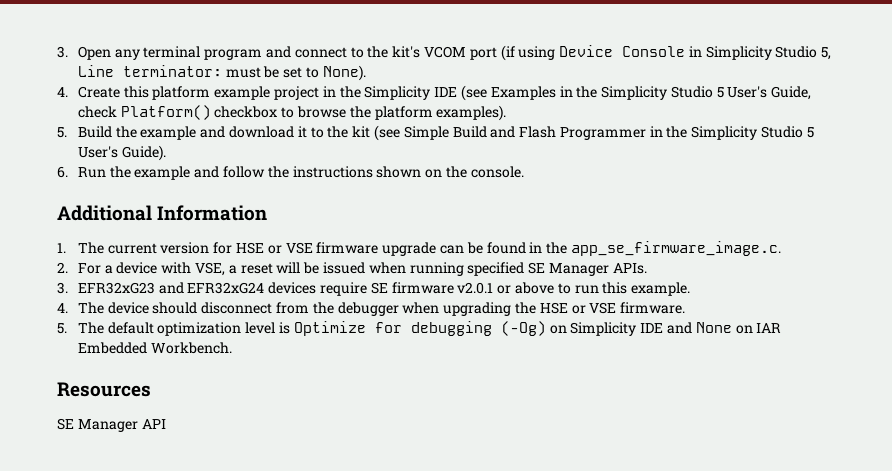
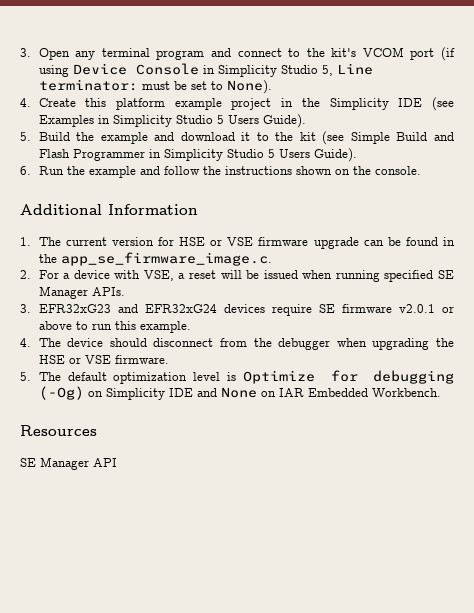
[576,86,812,100] [77,105,507,121] the Simplicity Studio 5 User's Guide, check Platform() checkbox to browse the platform examples). -> [112,114,306,128] Simplicity Studio 5 Users Guide).
[666,126,814,140] [77,146,118,158] the Simplicity Studio 5 User's -> [163,149,310,161] Simplicity Studio 5 Users

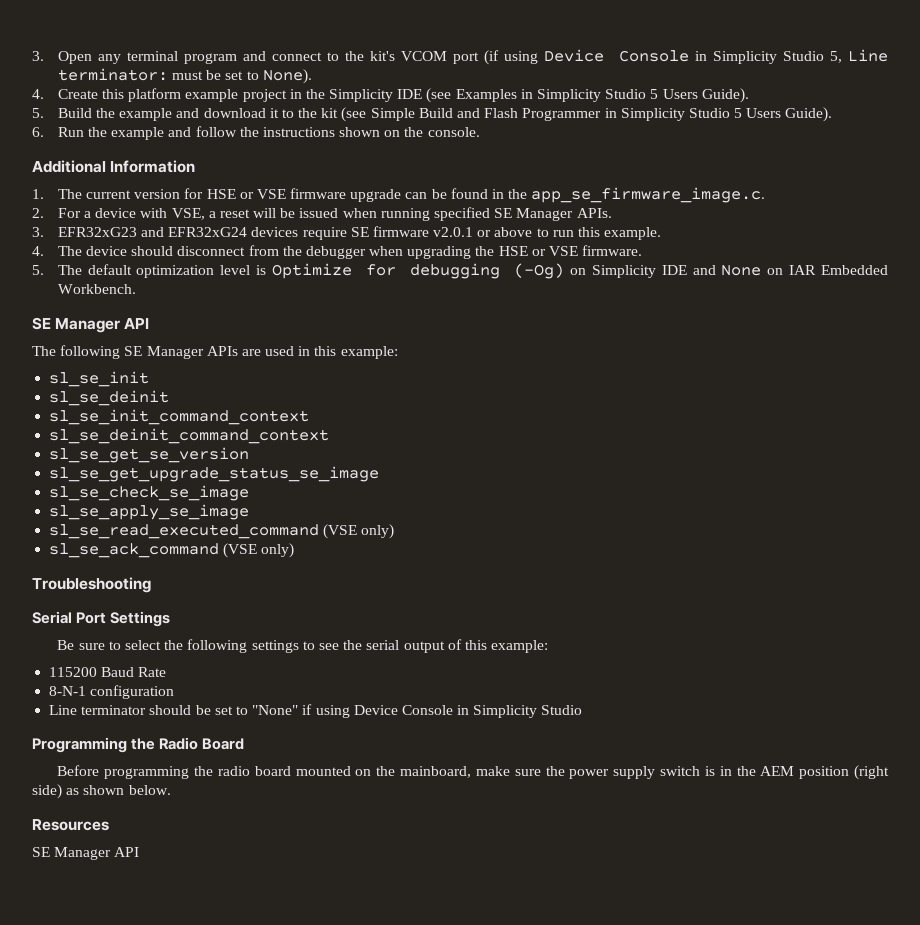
(441, 392) none -> [32,317,150,333] [32,345,398,359] [49,371,150,387] [49,390,170,406] [49,409,310,425] [49,428,330,444] [49,447,250,463] [49,466,380,482] [49,485,250,501] [49,504,250,520] [49,524,395,539] [49,543,295,558] [32,577,151,593] [32,611,171,627] [57,639,549,653] [49,667,167,677] [49,685,175,699] [49,704,583,718] [32,737,245,753] [57,765,889,780] [32,784,171,799] // SE Manager API // The following SE Manager APIs are used in this example: // sl_se_init // sl_se_deinit // sl_se_init_command_context // sl_se_deinit_command_context // sl_se_get_se_version // sl_se_get_upgrade_status_se_image // sl_se_check_se_image // sl_se_apply_se_image // sl_se_read_executed_command (VSE only) // sl_se_ack_command (VSE only) // Troubleshooting // Serial Port Settings // Be sure to select the following settings to see the serial output of this example: // 115200 Baud Rate // 8-N-1 configuration // Line terminator should be set to "None" if using Device Console in Simplicity Studio // Programming the Radio Board // Before programming the radio board mounted on the mainboard, make sure the power supply switch is in the AEM position (right side) as shown below.

